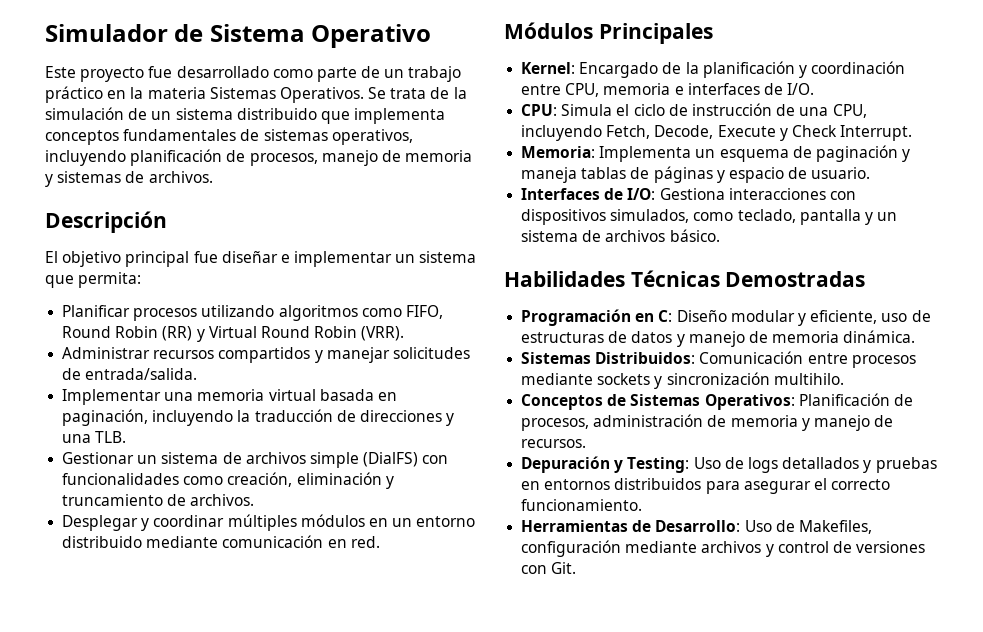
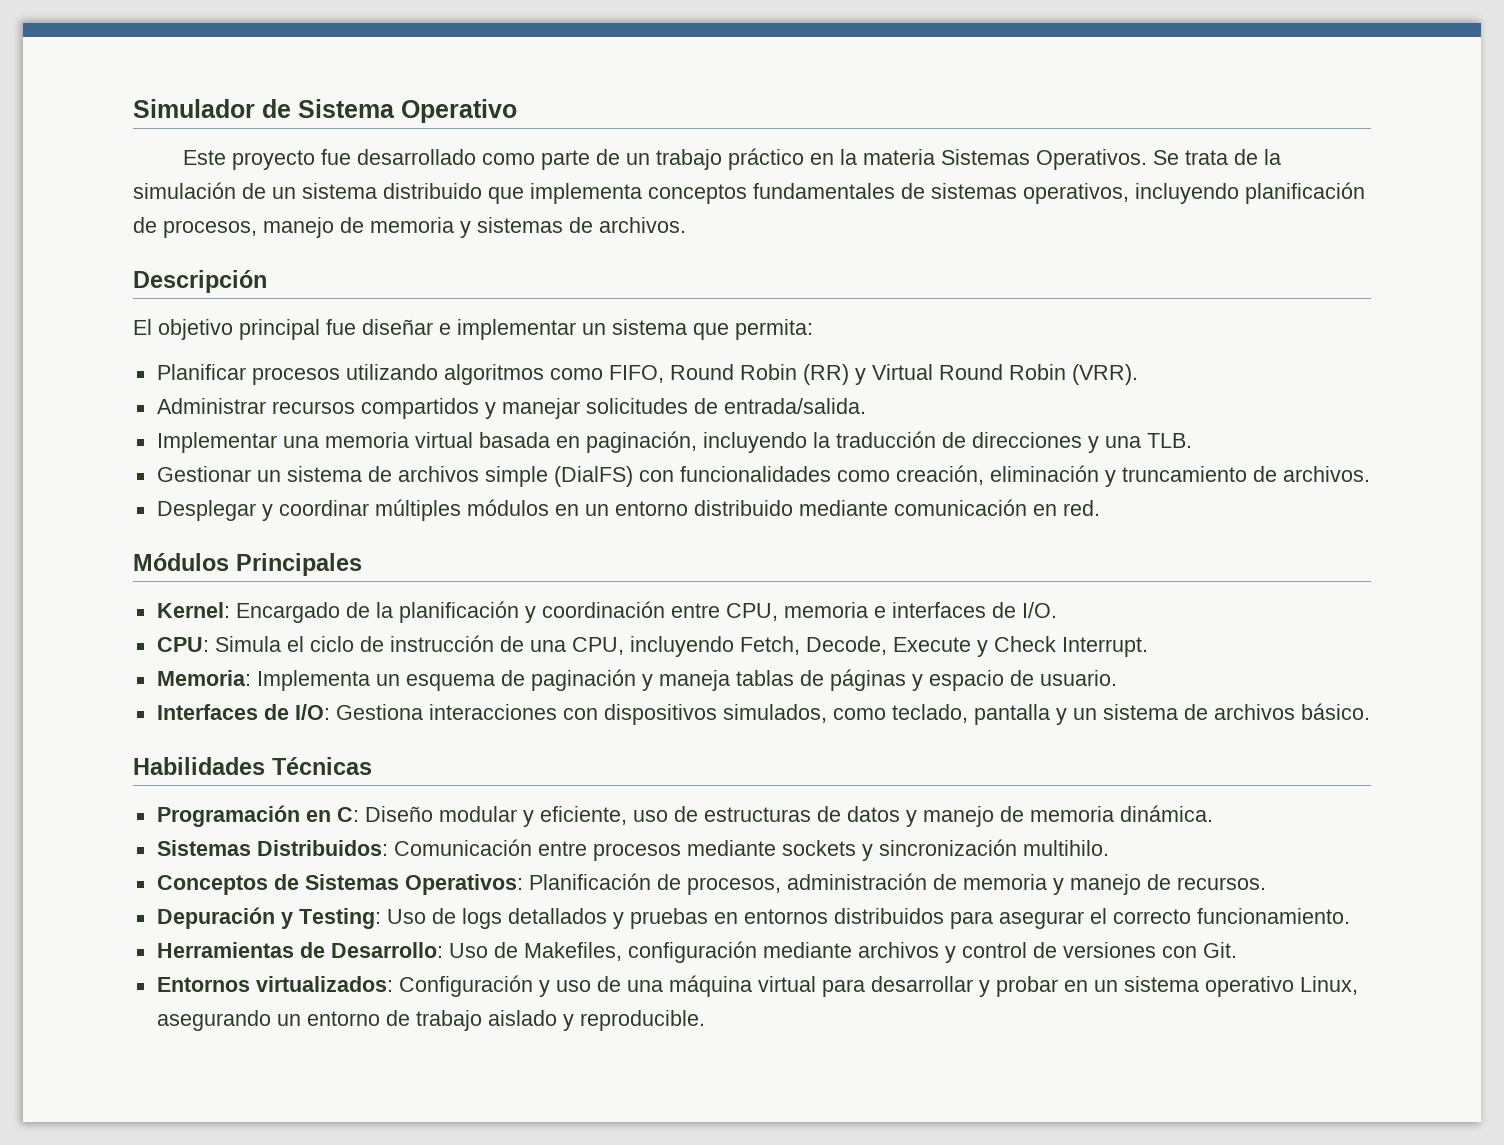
[725,271,866,287] Demostradas -> (372, 766) none
(577, 568) none -> [156,975,1358,997] [156,1010,705,1031] // Entornos virtualizados: Configuración y uso de una máquina virtual para desarrollar y probar en un sistema operativo Linux, asegurando un entorno de trabajo aislado y reproducible.

